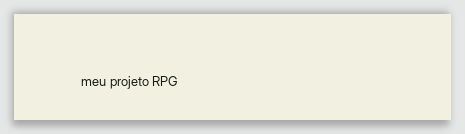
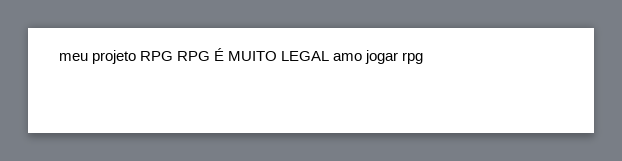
(179, 81) none -> [177,48,424,64] RPG É MUITO LEGAL amo jogar rpg

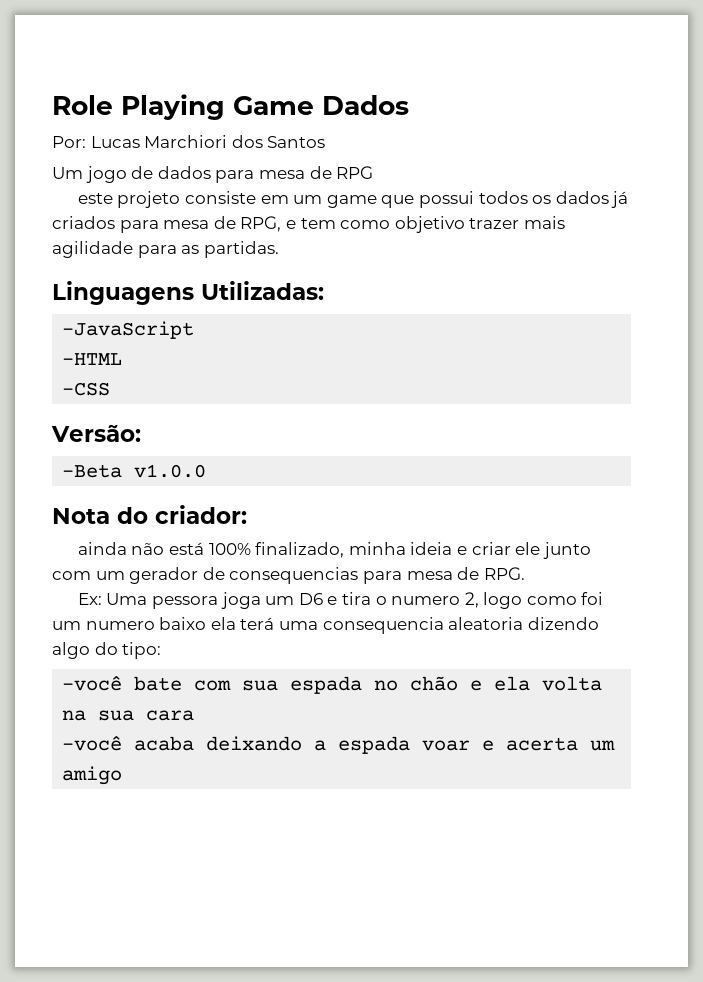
[59,48,424,64] meu projeto RPG RPG É MUITO LEGAL amo jogar rpg -> [52,94,409,120] [52,135,326,148] [52,166,374,183] [77,191,629,208] [52,216,565,233] [52,241,279,258] [52,281,324,305] [62,321,195,339] [62,353,123,365] [62,382,111,396] [51,424,141,442] [62,464,207,478] [52,505,247,524] [77,542,591,559] [52,567,525,584] [77,592,604,609] [52,617,599,634] [52,642,162,659] [62,676,603,694] [62,710,195,721] [62,736,616,754] [62,766,123,785] Role Playing Game Dados // Por: Lucas Marchiori dos Santos // Um jogo de dados para mesa de RPG // este projeto consiste em um game que possui todos os dados já criados para mesa de RPG, e tem como objetivo trazer mais agilidade para as partidas. // Linguagens Utilizadas: // -JavaScript // -HTML // -CSS // Versão: // -Beta v1.0.0 // Nota do criador: // ainda não está 100% finalizado, minha ideia e criar ele junto com um gerador de consequencias para mesa de RPG. // Ex: Uma pessora joga um D6 e tira o numero 2, logo como foi um numero baixo ela terá uma consequencia aleatoria dizendo algo do tipo: // -você bate com sua espada no chão e ela volta na sua cara // -você acaba deixando a espada voar e acerta um amigo

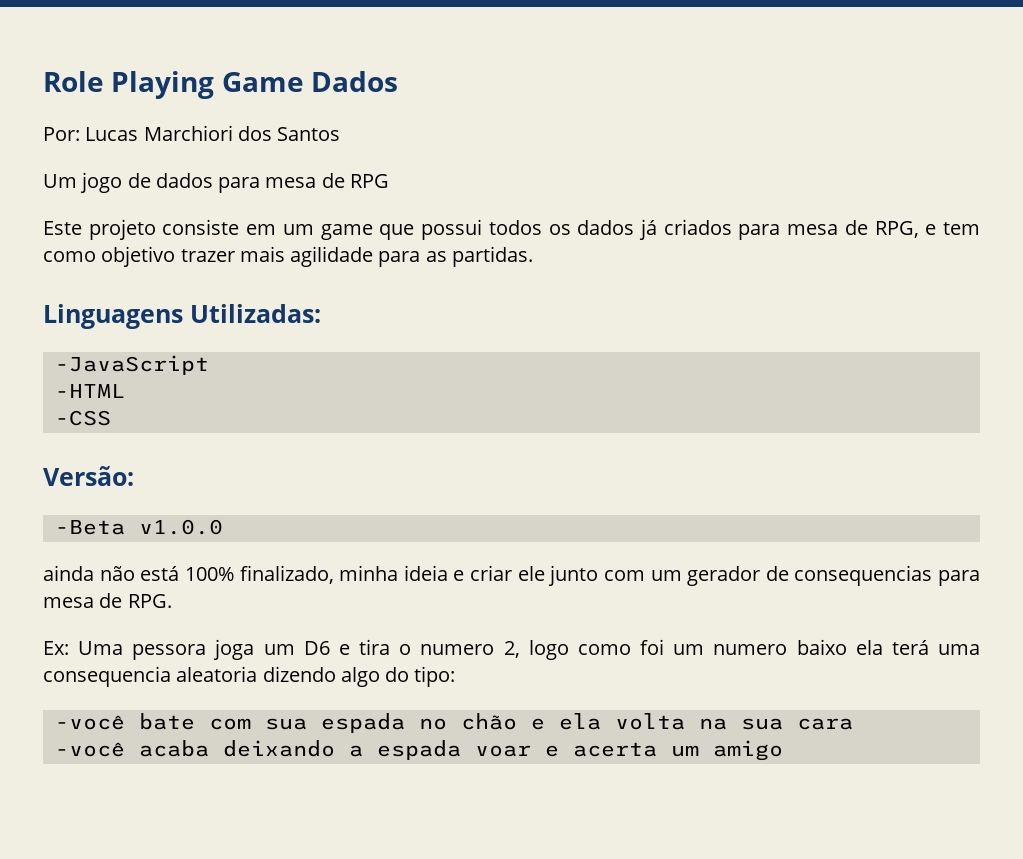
[77,193,113,204] este -> [43,221,82,235] Este
[52,505,247,524] // Nota do criador: -> (223, 527) none

